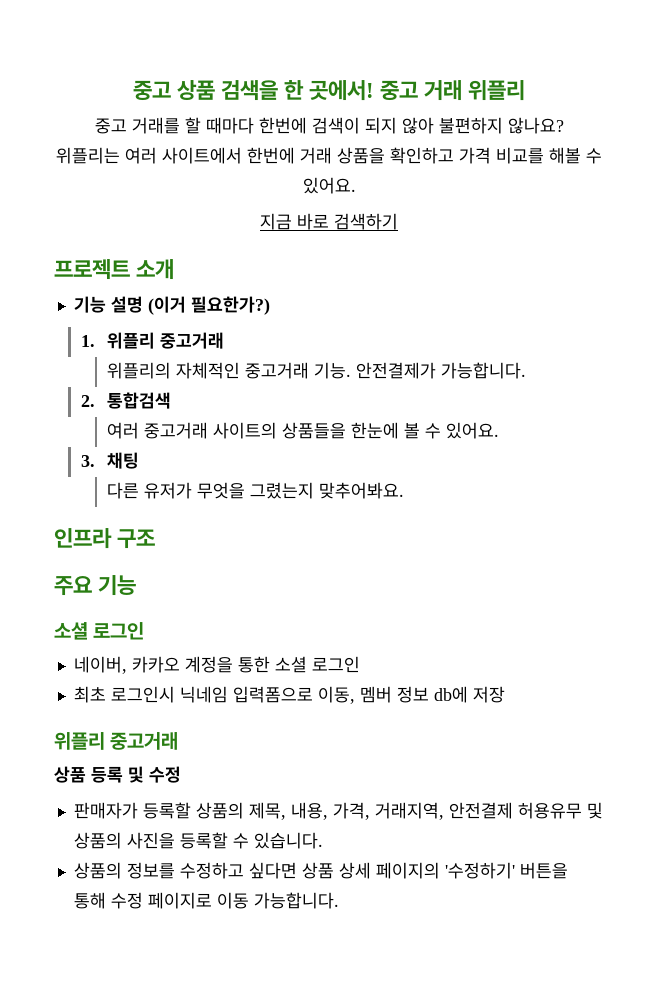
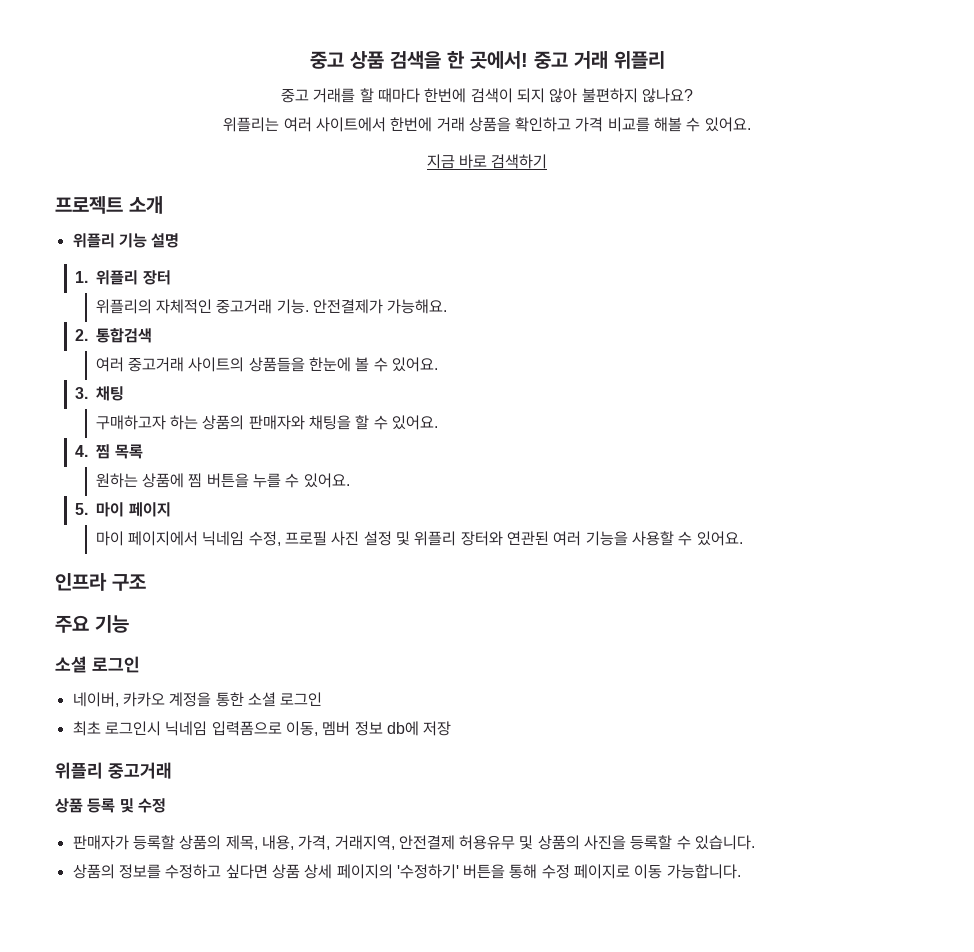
(175, 269) none -> [72,233,115,248] 위플리
[147,296,270,315] (이거 필요한가?) -> (180, 240) none
[160,332,225,349] 중고거래 -> [142,270,171,285] 장터
[441,362,527,379] 가능합니다. -> [387,299,448,314] 가능해요.
[107,482,405,499] 다른 유저가 무엇을 그렸는지 맞추어봐요. -> [95,415,439,430] [75,444,143,459] [95,473,350,488] [75,502,171,517] [95,531,743,546] 구매하고자 하는 상품의 판매자와 채팅을 할 수 있어요. // 4. 찜 목록 // 원하는 상품에 찜 버튼을 누를 수 있어요. // 5. 마이 페이지 // 마이 페이지에서 닉네임 수정, 프로필 사진 설정 및 위플리 장터와 연관된 여러 기능을 사용할 수 있어요.

